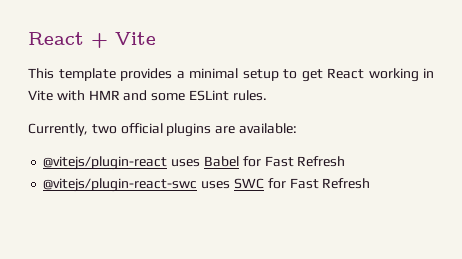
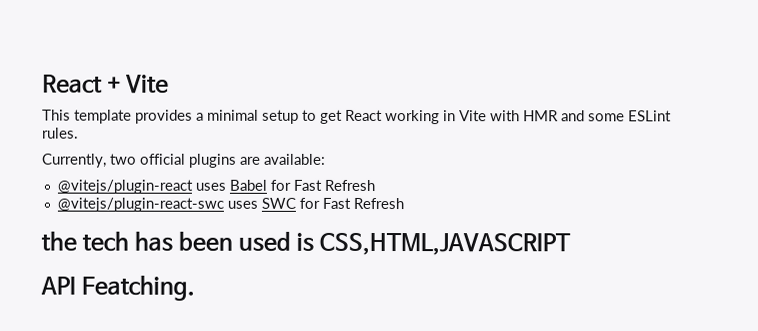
(371, 183) none -> [41,231,572,256] [40,275,196,301] // the tech has been used is CSS,HTML,JAVASCRIPT // API Featching.

